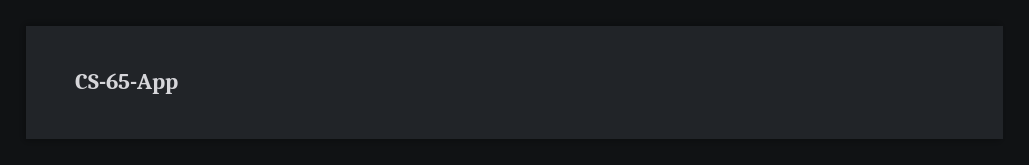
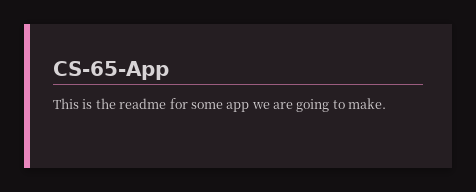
(178, 83) none -> [53,98,387,112] // This is the readme for some app we are going to make.

